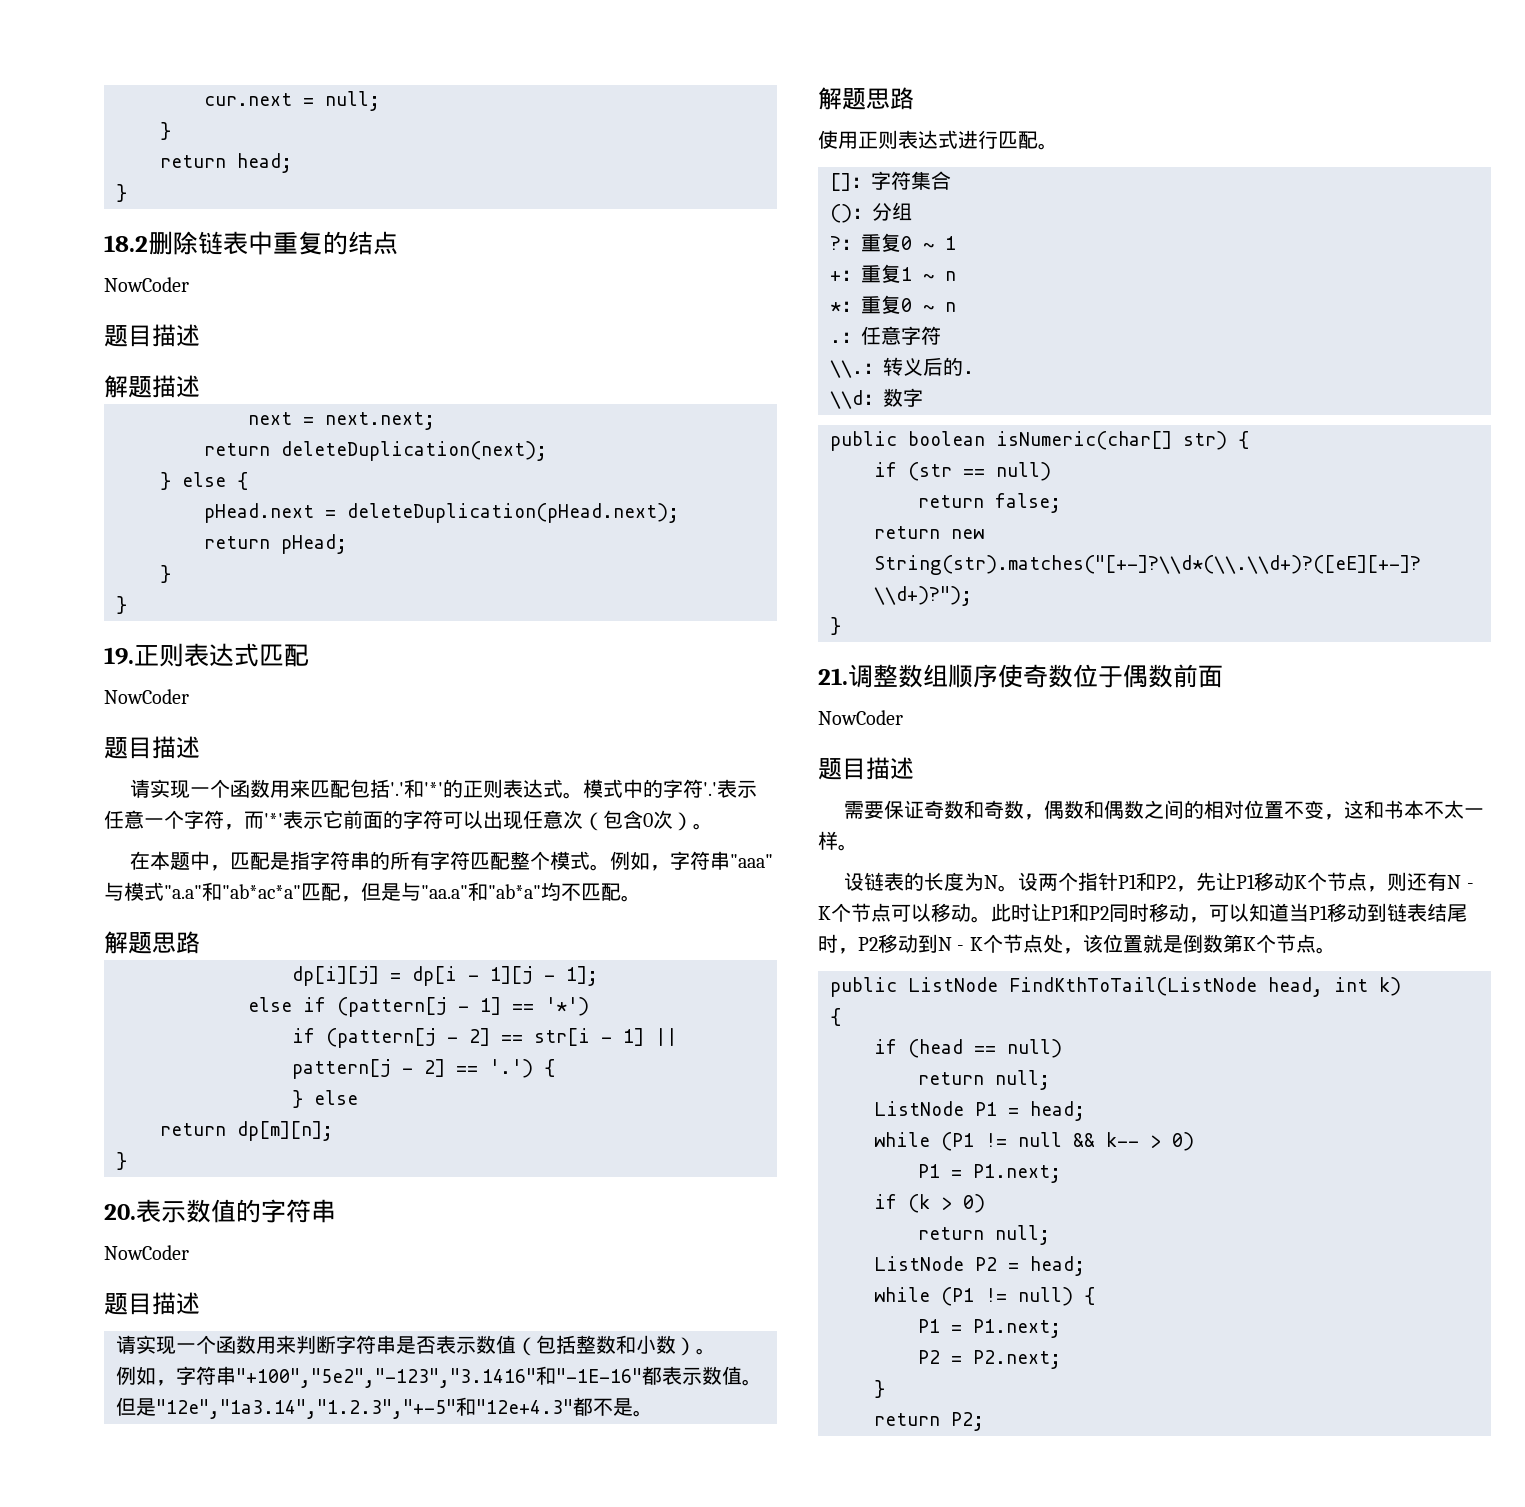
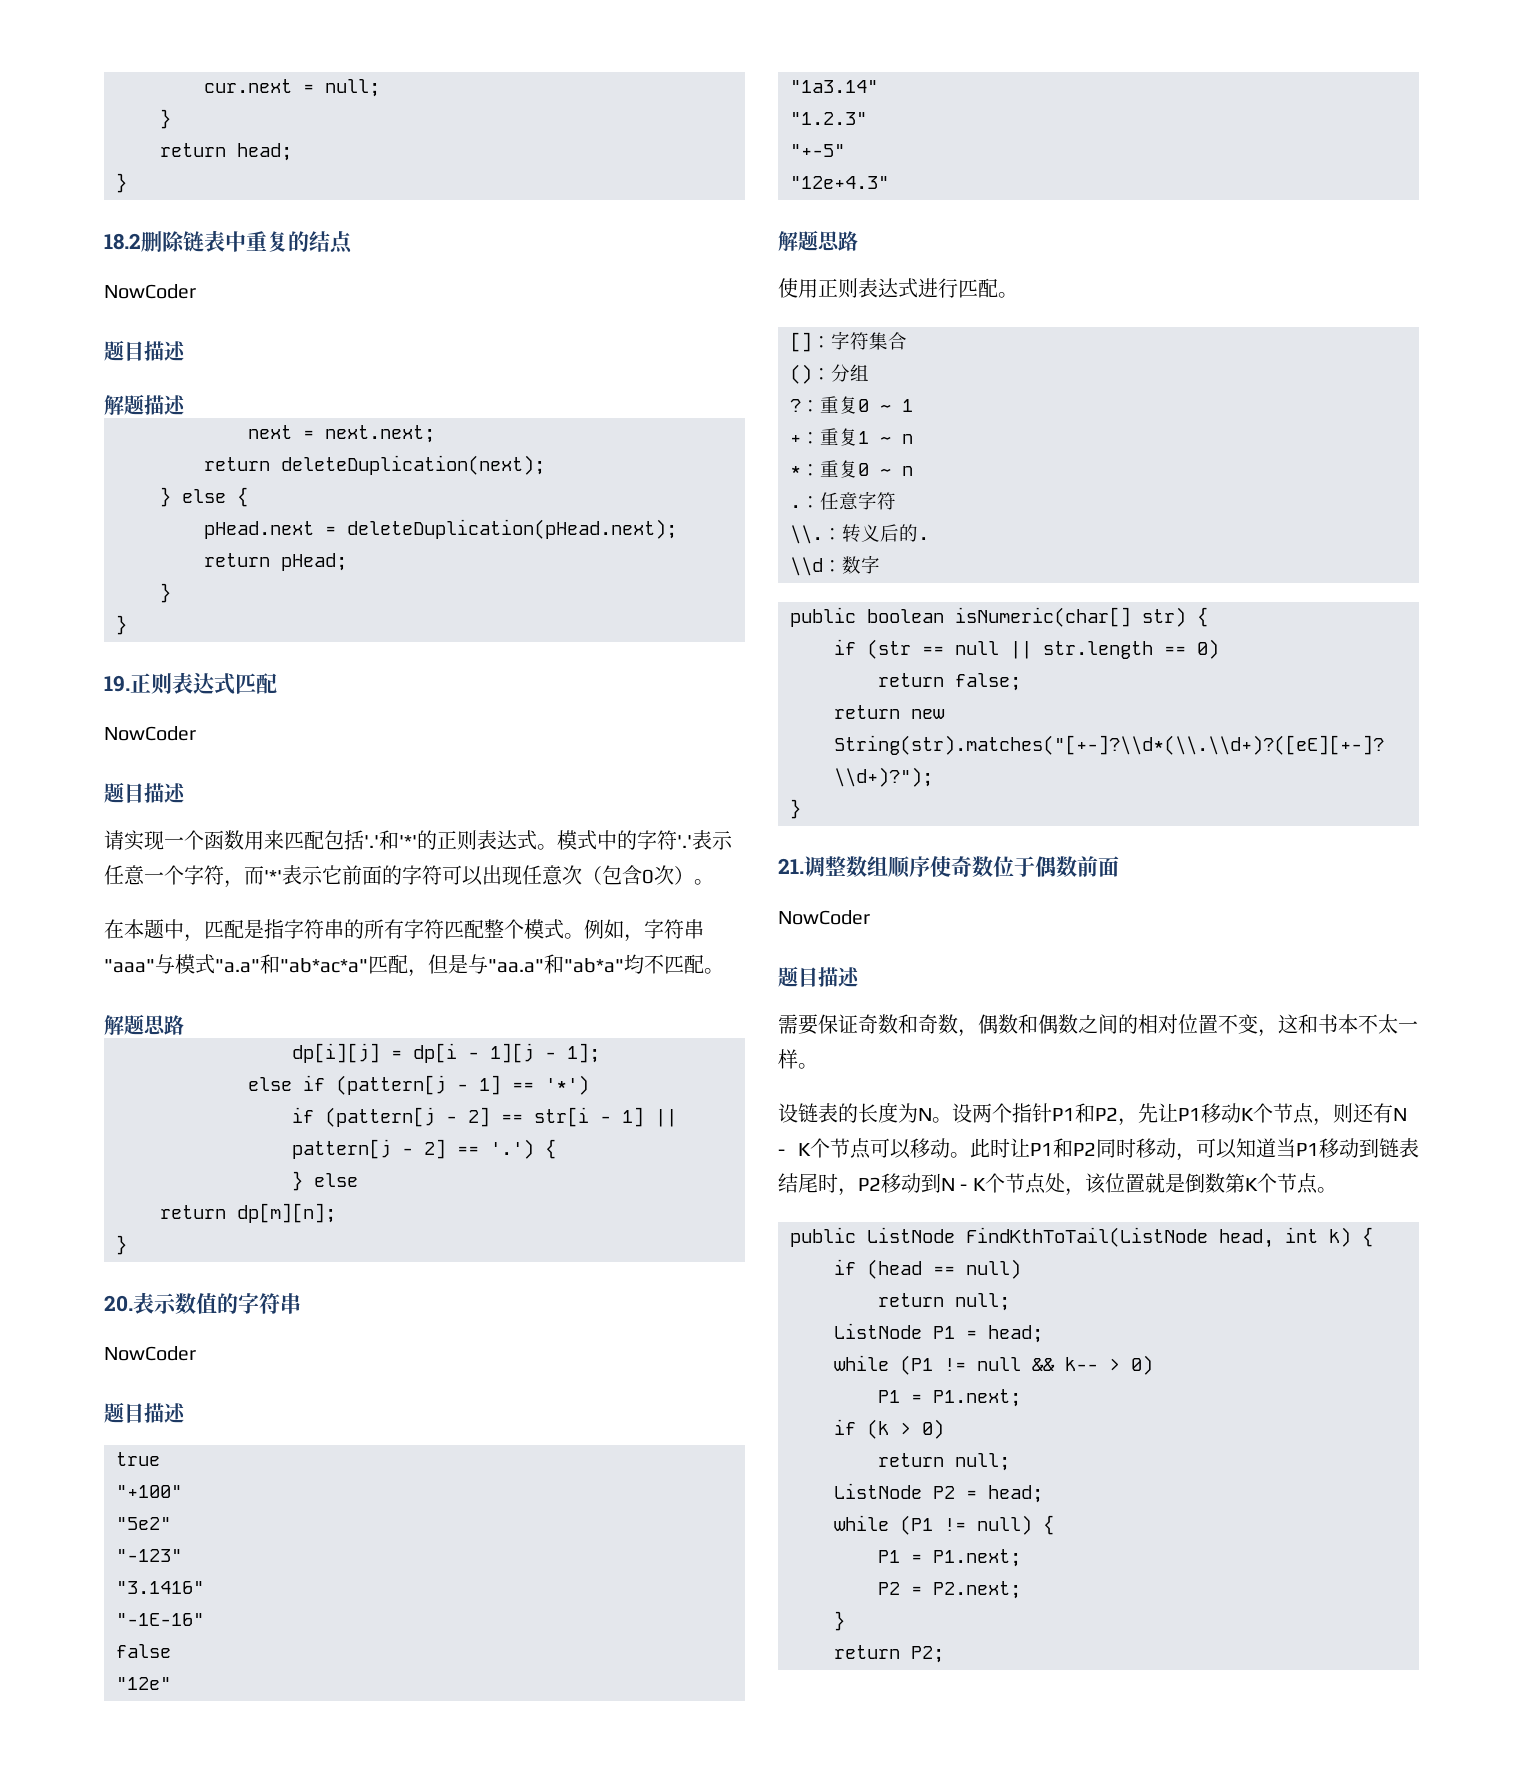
[116,1335,716,1356] [116,1366,762,1388] [116,1397,476,1419] 请实现一个函数用来判断字符串是否表示数值（包括整数和小数）。 // 例如，字符串"+100","5e2","-123","3.1416"和"-1E-16"都表示数值。但是"12e","1a3.14","1.2.3","+-5"和 -> [116,1452,160,1466] [116,1485,182,1498] [116,1517,171,1530] [116,1549,182,1562] [116,1581,204,1594] [116,1613,204,1626] [116,1644,171,1658] [116,1677,171,1690] [790,80,878,93] [790,112,867,125] [790,144,845,157] true // "+100" // "5e2" // "-123" // "3.1416" // "-1E-16" // false // "12e" // "1a3.14" // "1.2.3" // "+-5" //
[573,1397,653,1417] 都不是。 -> (889, 182) none
[996,462,1051,481] null) -> [955,639,1219,659] null || str.length == 0)
(1401, 986) // -> (1351, 1237) none

